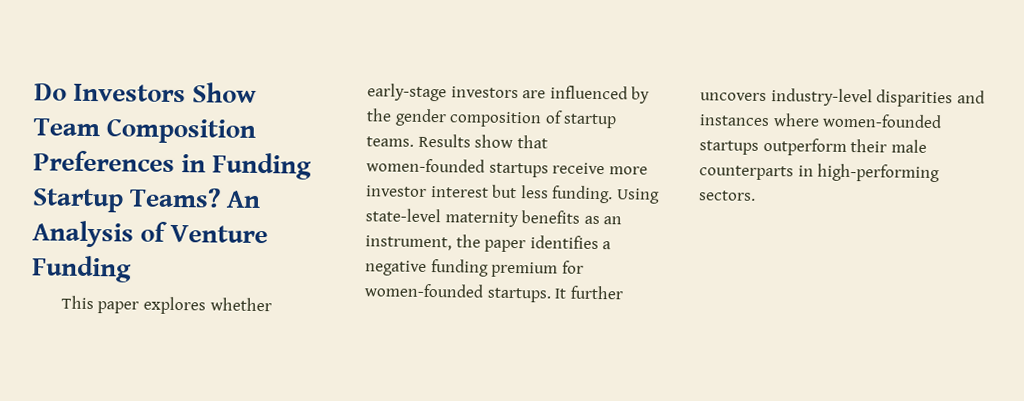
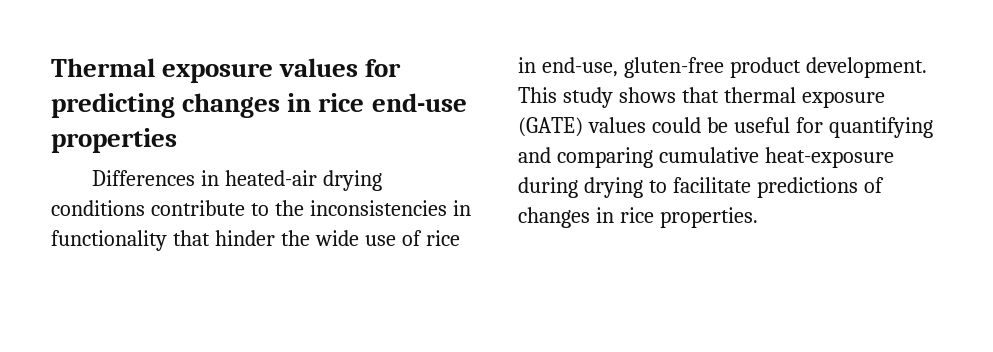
[34,82,258,103] [33,118,257,144] [33,150,313,180] [32,187,262,213] [32,220,269,248] [32,255,132,283] [60,295,272,315] [367,83,651,104] [366,108,618,129] [366,133,548,149] [366,158,648,178] [366,184,660,204] [365,208,623,228] [365,234,612,253] [365,259,584,278] [364,283,623,303] [700,88,985,108] [699,113,943,129] [699,137,927,156] [699,163,941,183] [699,190,756,201] Do Investors Show Team Composition Preferences in Funding Startup Teams? An Analysis of Venture Funding // This paper explores whether early-stage investors are influenced by the gender composition of startup teams. Results show that women-founded startups receive more investor interest but less funding. Using state-level maternity benefits as an instrument, the paper identifies a negative funding premium for women-founded startups. It further uncovers industry-level disparities and instances where women-founded startups outperform their male counterparts in high-performing sectors. -> [51,58,402,83] [51,93,467,118] [51,128,177,153] [92,170,382,191] [51,200,471,216] [51,230,460,251] [518,57,927,78] [518,87,885,108] [518,117,933,138] [518,147,894,168] [518,177,884,198] [518,207,758,228] Thermal exposure values for predicting changes in rice end-use properties // Differences in heated-air drying conditions contribute to the inconsistencies in functionality that hinder the wide use of rice in end-use, gluten-free product development. This study shows that thermal exposure (GATE) values could be useful for quantifying and comparing cumulative heat-exposure during drying to facilitate predictions of changes in rice properties.

